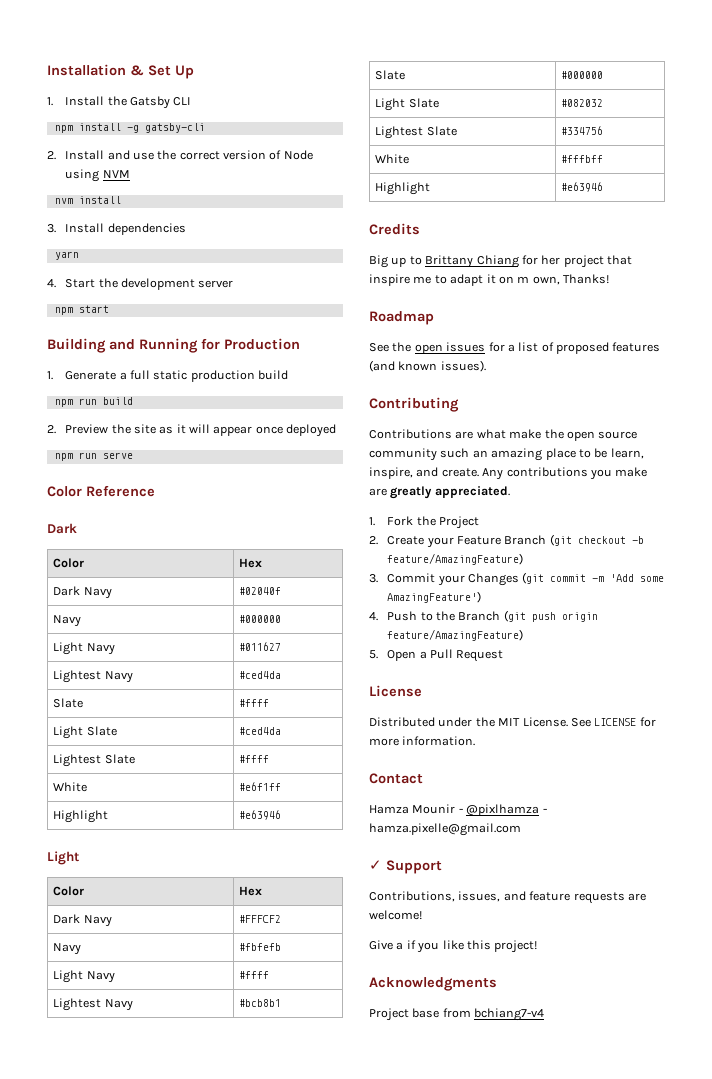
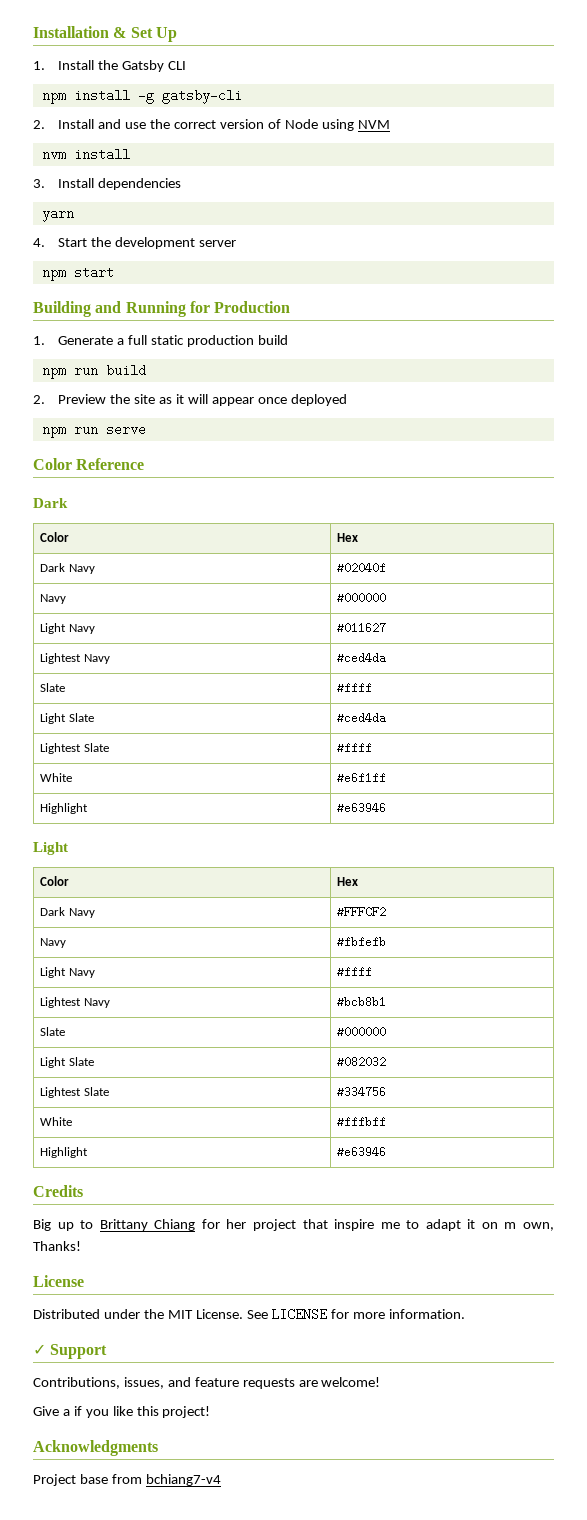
[369,311,434,325] [369,342,661,354] [369,360,486,372] [369,397,459,412] [369,429,638,441] [369,448,644,461] [369,467,648,480] [369,486,510,499] [369,516,479,529] [369,534,644,548] [387,553,524,565] [369,572,665,586] [387,591,482,603] [369,610,598,622] [387,629,524,641] [369,649,504,662] // Roadmap // See the open issues for a list of proposed features (and known issues). // Contributing // Contributions are what make the open source community such an amazing place to be learn, inspire, and create. Any contributions you make are greatly appreciated. // 1. Fork the Project // 2. Create your Feature Branch (git checkout -b feature/AmazingFeature) // 3. Commit your Changes (git commit -m 'Add some AmazingFeature') // 4. Push to the Branch (git push origin feature/AmazingFeature) // 5. Open a Pull Request -> (81, 1246) none
[369,773,423,784] [369,804,547,816] [369,823,521,836] // Contact // Hamza Mounir - @pixlhamza - hamza.pixelle@gmail.com -> (466, 1314) none

